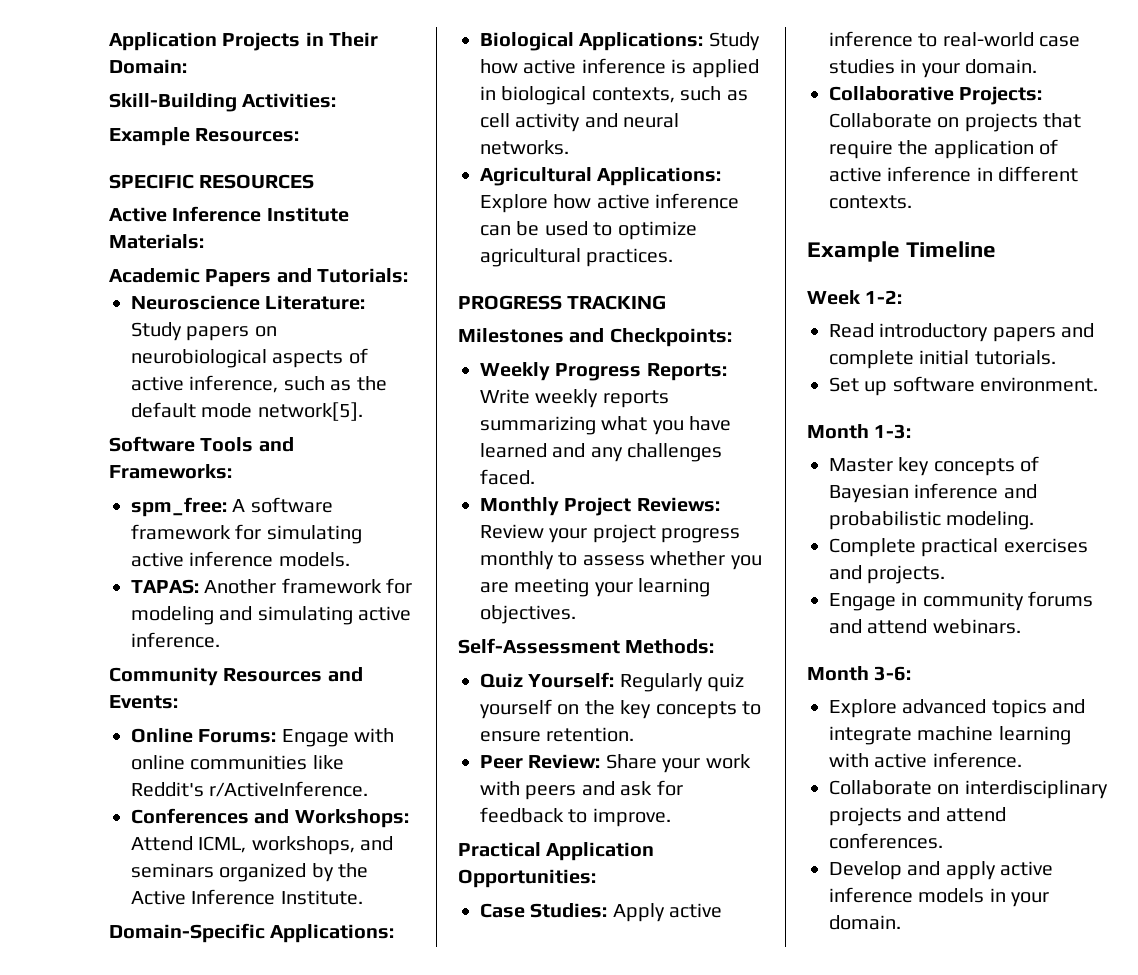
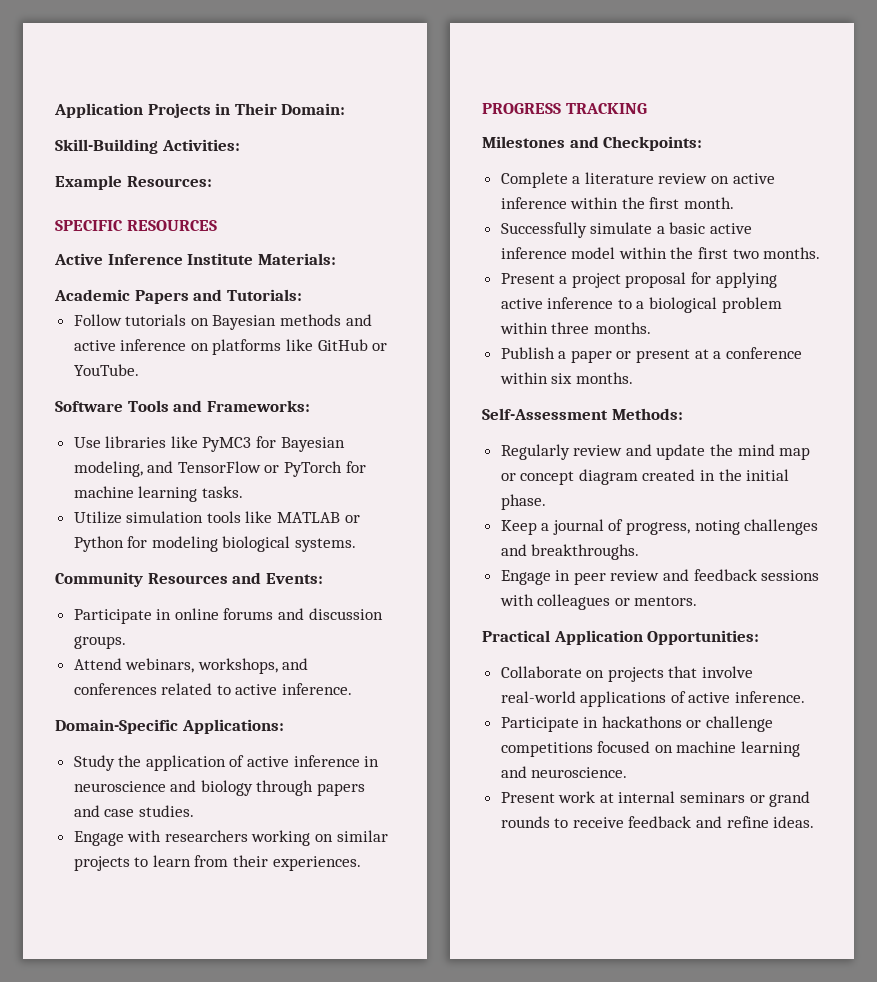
[131,295,366,310] [131,322,277,341] [131,348,368,368] [131,375,387,393] [131,402,363,421] [109,436,294,452] [109,464,232,479] [131,497,333,517] [131,524,362,544] [131,551,350,567] [131,578,413,594] [131,606,412,625] [131,632,220,648] [109,667,363,686] [109,695,178,709] [131,728,395,747] [131,755,344,770] [131,781,369,797] [131,808,409,828] [131,836,394,855] [131,863,369,882] [131,889,363,905] [109,923,395,943] [480,32,760,51] [480,58,759,78] [480,86,748,105] [480,113,680,132] [480,140,569,155] [480,167,722,186] [480,193,740,213] [480,221,697,240] [480,248,674,267] Neuroscience Literature: Study papers on neurobiological aspects of active inference, such as the default mode network[5]. // Software Tools and Frameworks: // spm_free: A software framework for simulating active inference models. // TAPAS: Another framework for modeling and simulating active inference. // Community Resources and Events: // Online Forums: Engage with online communities like Reddit's r/ActiveInference. // Conferences and Workshops: Attend ICML, workshops, and seminars organized by the Active Inference Institute. // Domain-Specific Applications: // Biological Applications: Study how active inference is applied in biological contexts, such as cell activity and neural networks. // Agricultural Applications: Explore how active inference can be used to optimize agricultural practices. -> [73,314,372,330] [73,339,388,355] [73,364,139,376] [55,400,310,412] [73,436,345,452] [73,461,366,477] [73,486,243,502] [73,511,360,524] [73,536,357,552] [55,572,323,587] [73,608,383,624] [73,636,126,649] [73,658,309,674] [73,683,353,695] [55,719,284,734] [73,755,380,771] [73,780,366,796] [73,805,194,817] [73,830,388,846] [73,855,361,871] Follow tutorials on Bayesian methods and active inference on platforms like GitHub or YouTube. // Software Tools and Frameworks: // Use libraries like PyMC3 for Bayesian modeling, and TensorFlow or PyTorch for machine learning tasks. // Utilize simulation tools like MATLAB or Python for modeling biological systems. // Community Resources and Events: // Participate in online forums and discussion groups. // Attend webinars, workshops, and conferences related to active inference. // Domain-Specific Applications: // Study the application of active inference in neuroscience and biology through papers and case studies. // Engage with researchers working on similar projects to learn from their experiences.
[480,362,727,381] [480,389,669,408] [480,416,732,435] [480,443,723,462] [480,469,535,485] [480,497,720,516] [480,524,741,543] [480,551,762,570] [480,578,711,597] [480,605,576,624] [458,638,715,654] [480,672,745,692] [480,699,761,719] [480,727,635,742] [480,754,751,773] [480,780,683,800] [480,807,671,827] [458,842,655,861] [458,869,596,888] [480,903,723,922] [829,31,1081,47] [829,59,1038,78] [829,86,1043,105] [829,113,1082,132] [829,139,1059,159] [829,166,1079,182] [829,195,912,209] [807,241,997,262] [807,290,903,305] [829,323,1095,342] [829,350,1056,369] [829,376,1099,396] [807,424,912,439] [829,456,1040,476] [829,483,1037,503] [829,511,1035,530] [829,538,1088,557] [829,565,946,584] [829,591,1094,611] [829,619,1021,634] [807,666,912,681] [829,699,1086,718] [829,726,1071,745] [829,752,1022,768] [829,780,1108,799] [829,807,1006,826] [829,833,943,849] [829,861,1054,880] [829,887,1050,907] [829,915,901,930] Weekly Progress Reports: Write weekly reports summarizing what you have learned and any challenges faced. // Monthly Project Reviews: Review your project progress monthly to assess whether you are meeting your learning objectives. // Self-Assessment Methods: // Quiz Yourself: Regularly quiz yourself on the key concepts to ensure retention. // Peer Review: Share your work with peers and ask for feedback to improve. // Practical Application Opportunities: // Case Studies: Apply active inference to real-world case studies in your domain. // Collaborative Projects: Collaborate on projects that require the application of active inference in different contexts. // Example Timeline // Week 1-2: // Read introductory papers and complete initial tutorials. // Set up software environment. // Month 1-3: // Master key concepts of Bayesian inference and probabilistic modeling. // Complete practical exercises and projects. // Engage in community forums and attend webinars. // Month 3-6: // Explore advanced topics and integrate machine learning with active inference. // Collaborate on interdisciplinary projects and attend conferences. // Develop and apply active inference models in your domain. -> [500,172,775,188] [500,197,735,209] [500,222,753,238] [500,247,821,259] [500,272,777,288] [500,297,782,313] [499,322,651,334] [500,347,802,363] [499,372,633,384] [482,408,683,420] [500,444,811,460] [500,469,790,485] [500,494,546,510] [500,519,819,535] [500,544,640,560] [500,569,820,585] [499,594,698,610] [482,630,760,645] [500,666,754,682] [500,691,806,707] [500,716,774,732] [500,741,801,757] [500,766,628,778] [500,791,811,807] [500,816,815,828] Complete a literature review on active inference within the first month. // Successfully simulate a basic active inference model within the first two months. // Present a project proposal for applying active inference to a biological problem within three months. // Publish a paper or present at a conference within six months. // Self-Assessment Methods: // Regularly review and update the mind map or concept diagram created in the initial phase. // Keep a journal of progress, noting challenges and breakthroughs. // Engage in peer review and feedback sessions with colleagues or mentors. // Practical Application Opportunities: // Collaborate on projects that involve real-world applications of active inference. // Participate in hackathons or challenge competitions focused on machine learning and neuroscience. // Present work at internal seminars or grand rounds to receive feedback and refine ideas.

